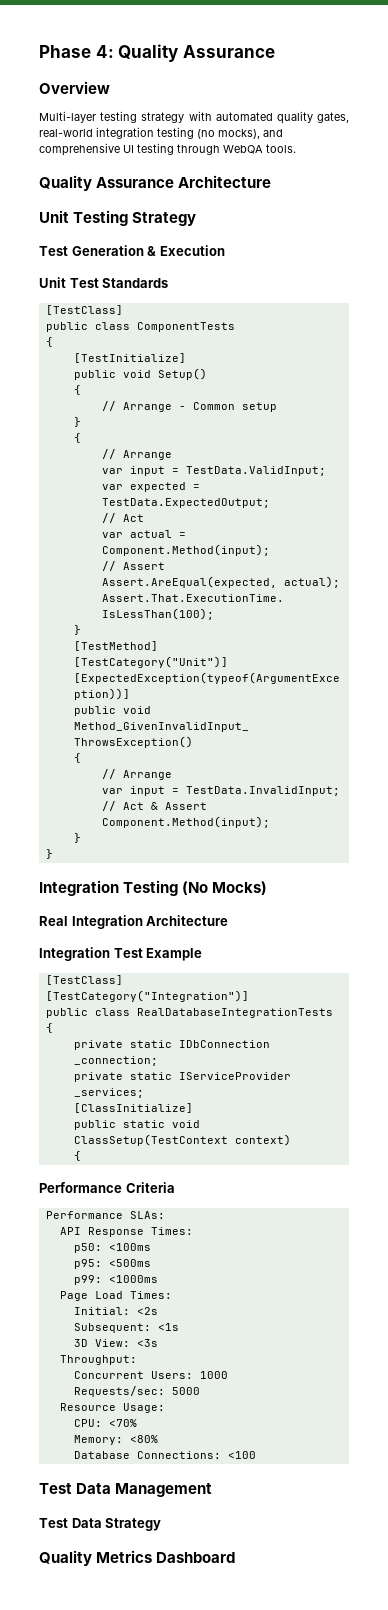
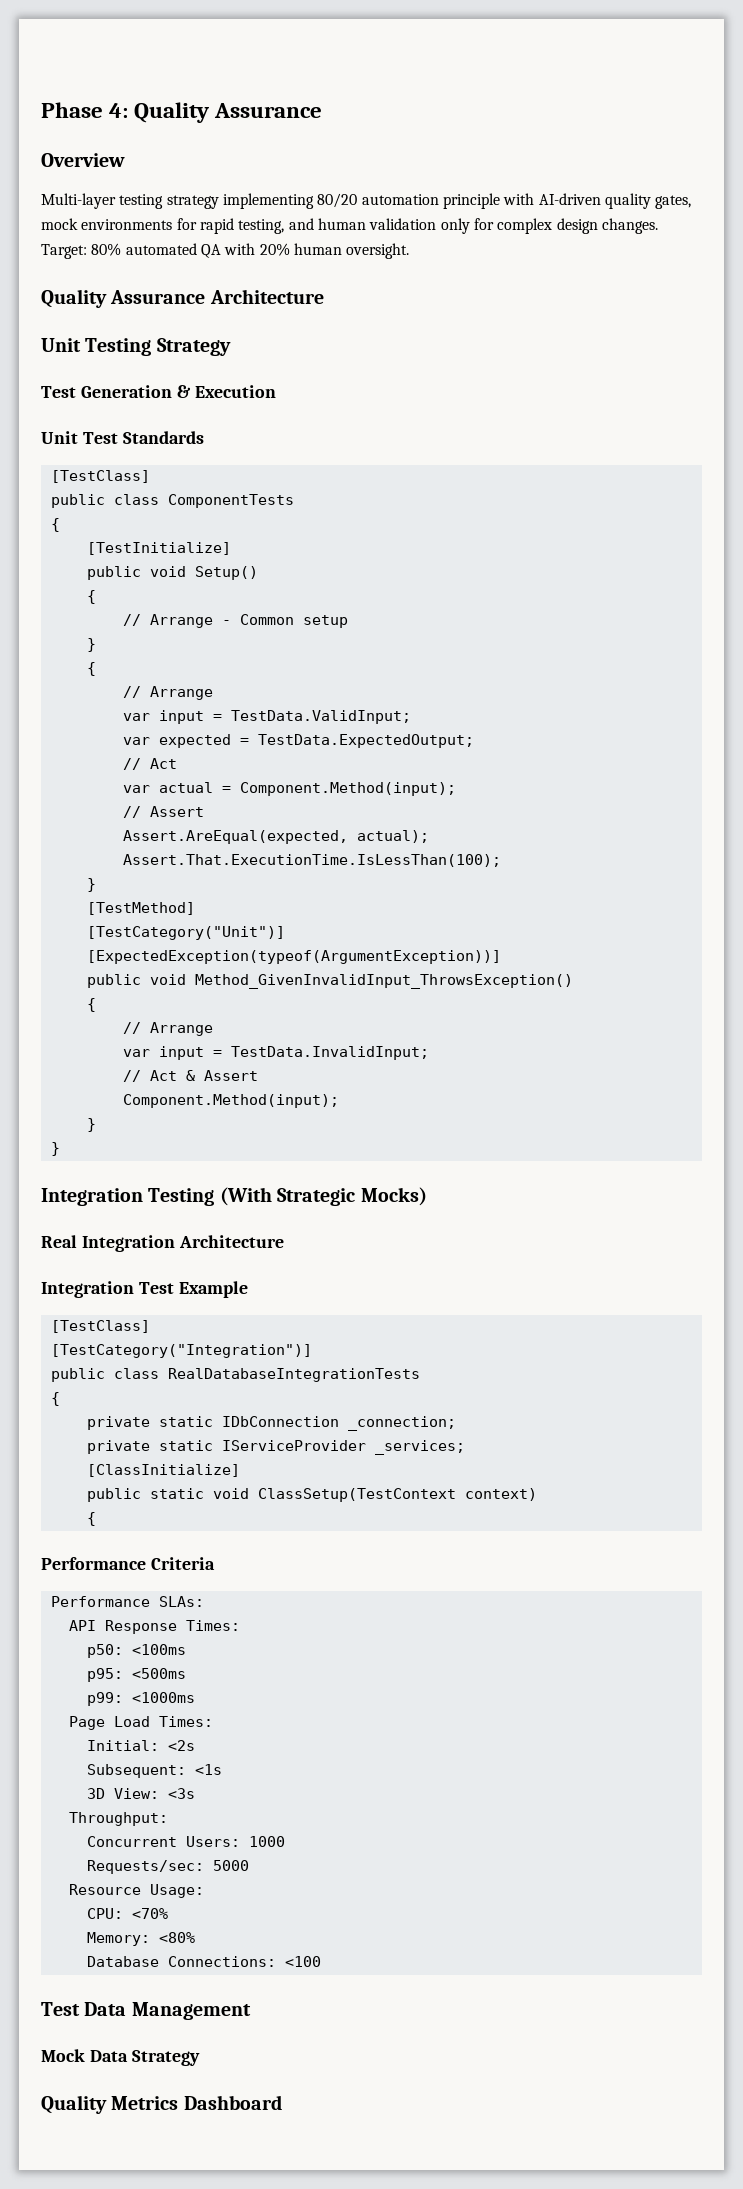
[188,111,349,124] [39,127,283,139] [39,143,296,156] with automated quality gates, real-world integration testing (no mocks), and comprehensive UI testing through WebQA tools. -> [222,193,692,209] [41,218,658,234] [41,243,410,259] implementing 80/20 automation principle with AI-driven quality gates, mock environments for rapid testing, and human validation only for complex design changes. Target: 80% automated QA with 20% human oversight.
[182,881,209,895] (No -> [219,1187,356,1206] (With Strategic
[39,1518,68,1528] Test -> [41,2049,85,2062] Mock

